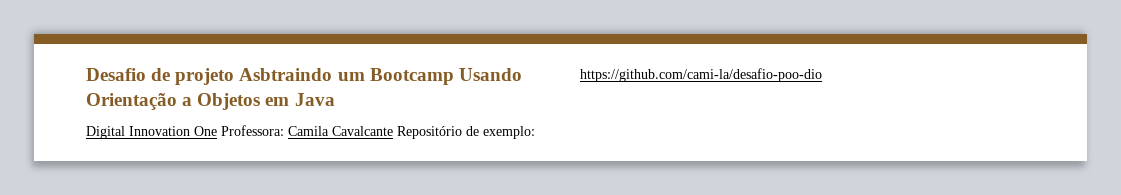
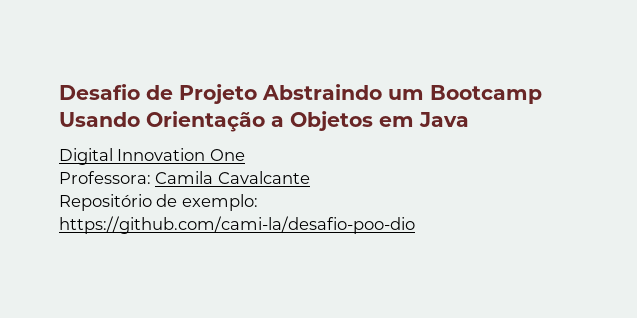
[175,68,333,85] projeto Asbtraindo -> [179,84,382,104] Projeto Abstraindo
(217, 131) none -> (245, 155) //
(393, 131) none -> (310, 177) //

